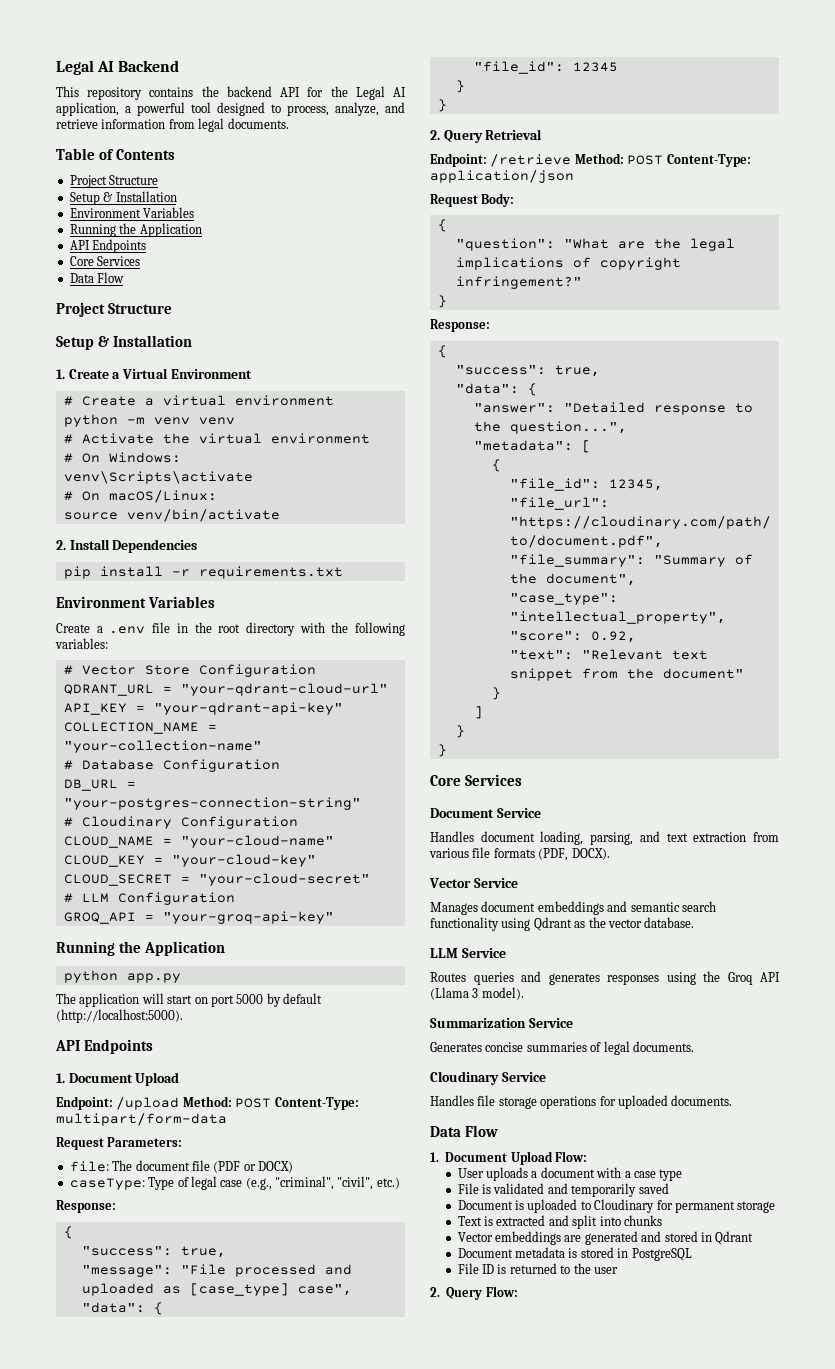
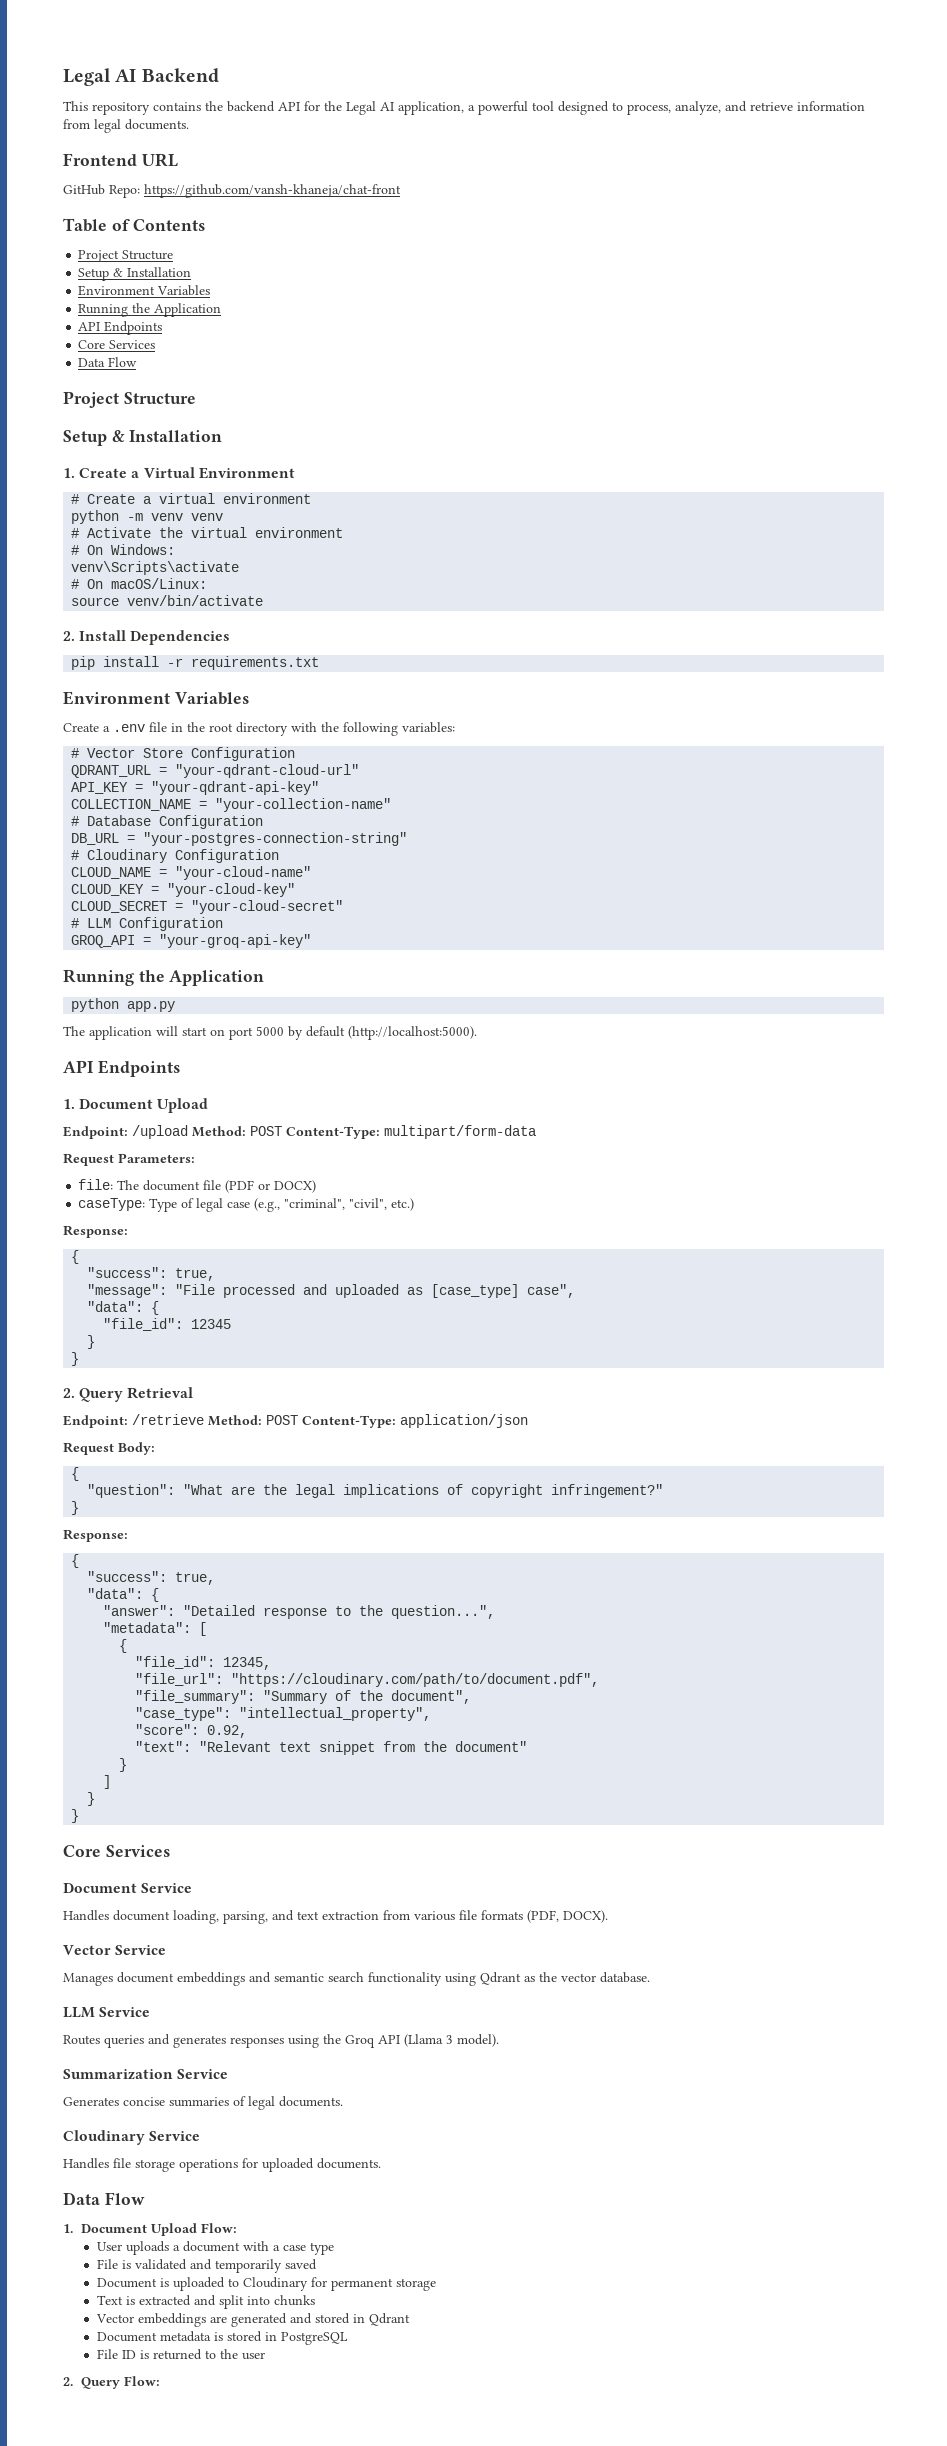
(289, 123) none -> [63,153,178,167] [63,184,401,198] // Frontend URL // GitHub Repo: https://github.com/vansh-khaneja/chat-front

